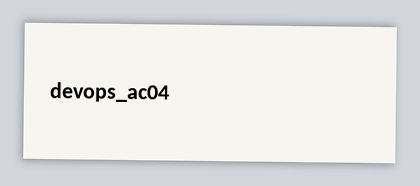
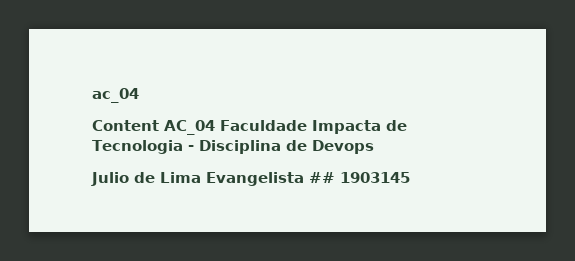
[49,82,170,103] devops_ac04 -> [92,88,139,103] [92,120,407,135] [92,140,374,154] [91,172,410,186] ac_04 // Content AC_04 Faculdade Impacta de Tecnologia - Disciplina de Devops // Julio de Lima Evangelista ## 1903145

